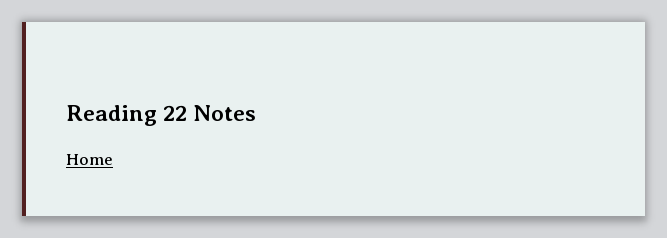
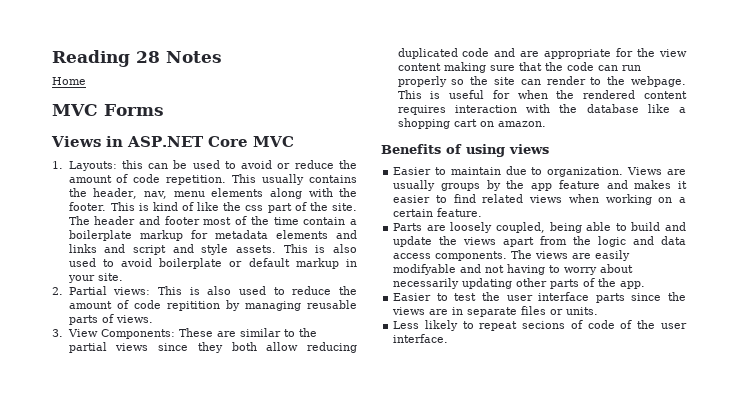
[163,105,188,121] 22 -> [136,51,160,63] 28
(113, 159) none -> [52,104,164,116] [51,136,294,147] [52,160,357,171] [68,174,357,185] [68,188,357,199] [68,202,357,213] [68,216,358,225] [68,230,357,241] [68,244,357,255] [68,258,358,269] [67,273,123,283] [52,286,357,295] [68,300,357,311] [68,314,153,325] [52,328,317,339] [68,342,357,353] [397,48,687,59] [397,62,641,73] [397,76,686,87] [397,90,687,99] [397,104,686,115] [397,118,546,129] [381,144,549,157] [393,166,686,177] [393,180,687,191] [393,194,686,205] [393,208,483,217] [393,222,686,233] [393,236,686,247] [393,250,631,261] [393,264,634,275] [393,278,646,289] [393,292,686,303] [392,306,599,317] [393,320,687,331] [393,334,449,343] // MVC Forms // Views in ASP.NET Core MVC // 1. Layouts: this can be used to avoid or reduce the amount of code repetition. This usually contains the header, nav, menu elements along with the footer. This is kind of like the css part of the site. The header and footer most of the time contain a boilerplate markup for metadata elements and links and script and style assets. This is also used to avoid boilerplate or default markup in your site. // 2. Partial views: This is also used to reduce the amount of code repitition by managing reusable parts of views. // 3. View Components: These are similar to the partial views since they both allow reducing duplicated code and are appropriate for the view content making sure that the code can run properly so the site can render to the webpage. This is useful for when the rendered content requires interaction with the database like a shopping cart on amazon. // Benefits of using views // Easier to maintain due to organization. Views are usually groups by the app feature and makes it easier to find related views when working on a certain feature. // Parts are loosely coupled, being able to build and update the views apart from the logic and data access components. The views are easily modifyable and not having to worry about necessarily updating other parts of the app. // Easier to test the user interface parts since the views are in separate files or units. // Less likely to repeat secions of code of the user interface.

